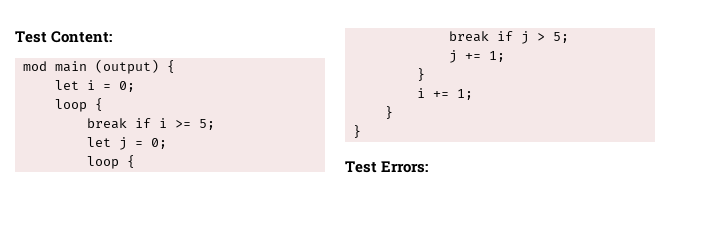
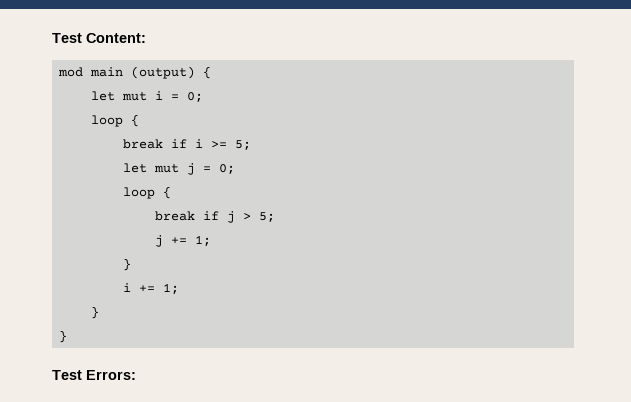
(79, 85) none -> [121,92,147,101] mut
(111, 142) none -> [153,164,179,173] mut

